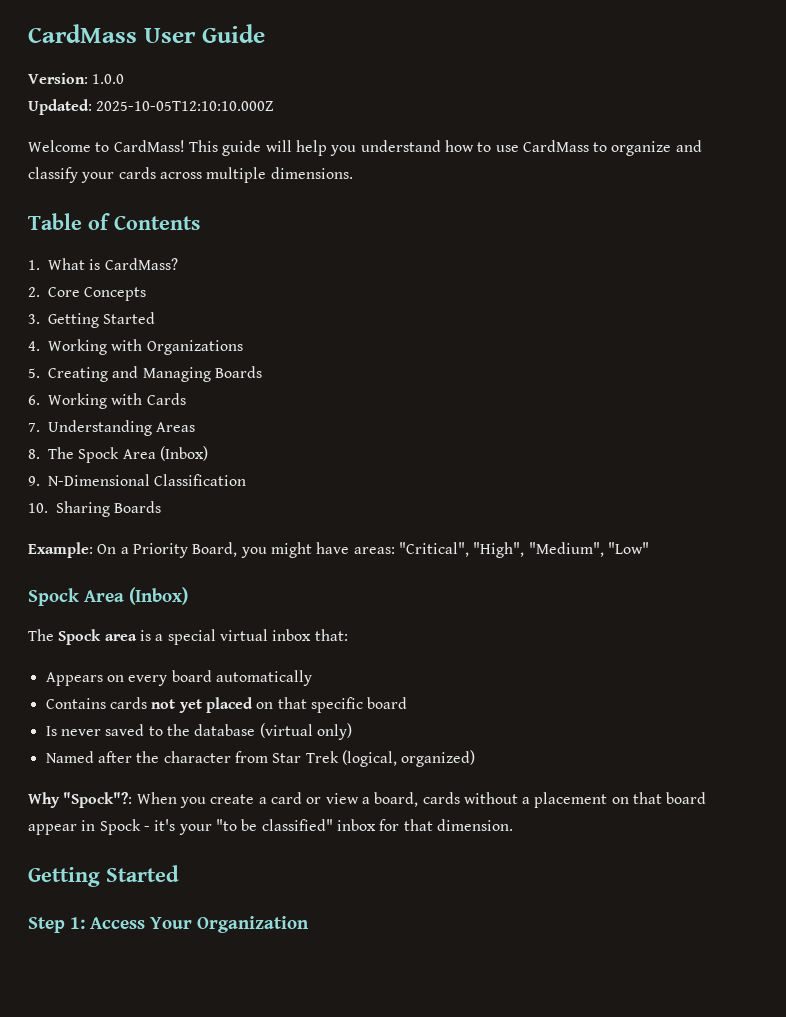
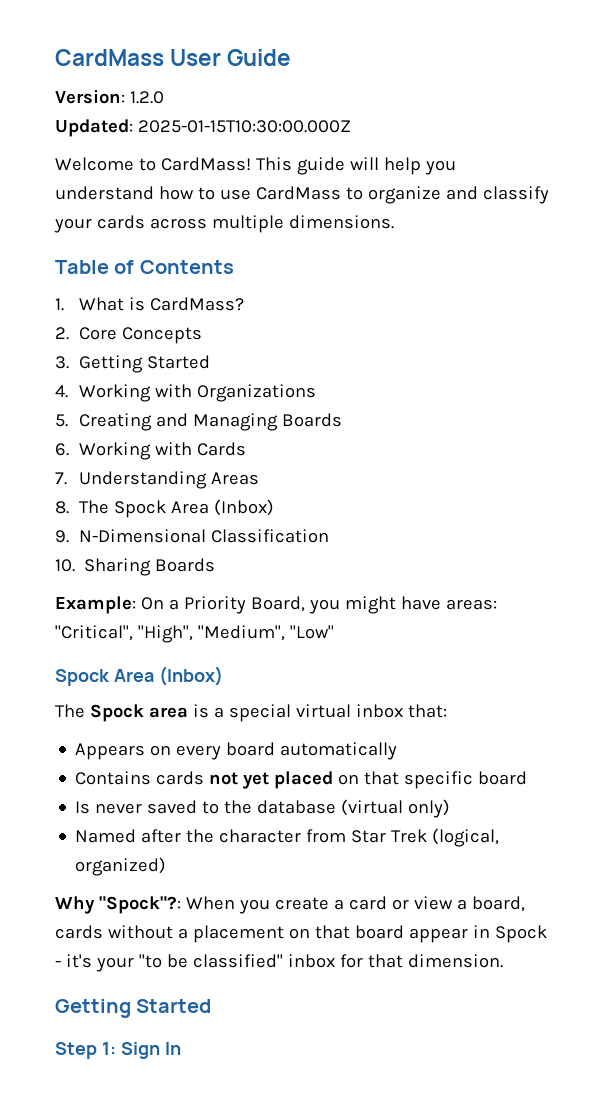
[92,74,125,84] 1.0.0 -> [129,91,164,104] 1.2.0
[96,101,274,111] 2025-10-05T12:10:10.000Z -> [137,120,351,133] 2025-01-15T10:30:00.000Z
[90,916,309,933] Access Your Organization -> [120,1042,181,1059] Sign In

